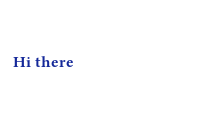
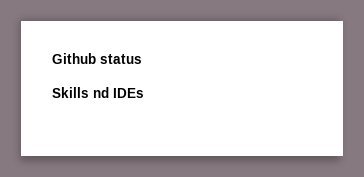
[13,56,75,67] Hi there -> [52,53,142,64] [52,87,144,98] Github status // Skills nd IDEs

